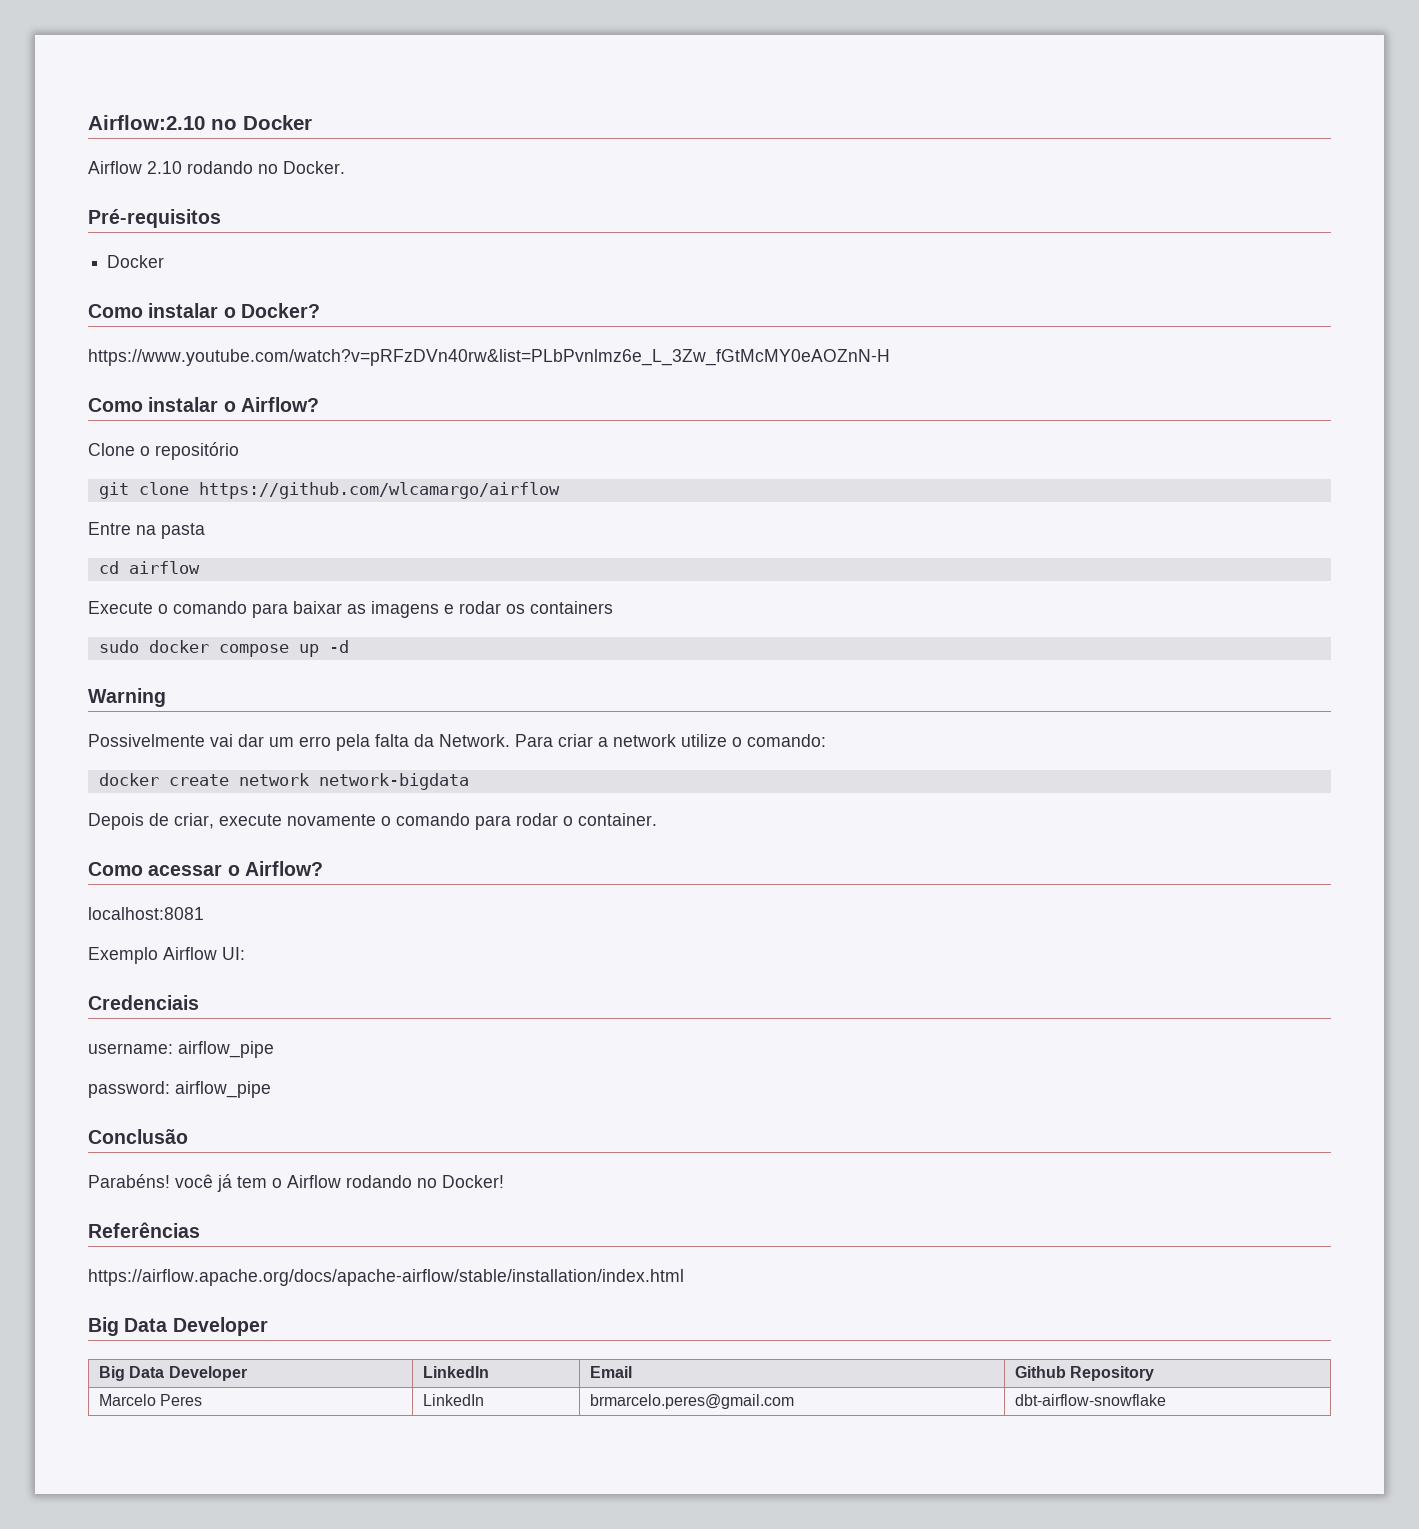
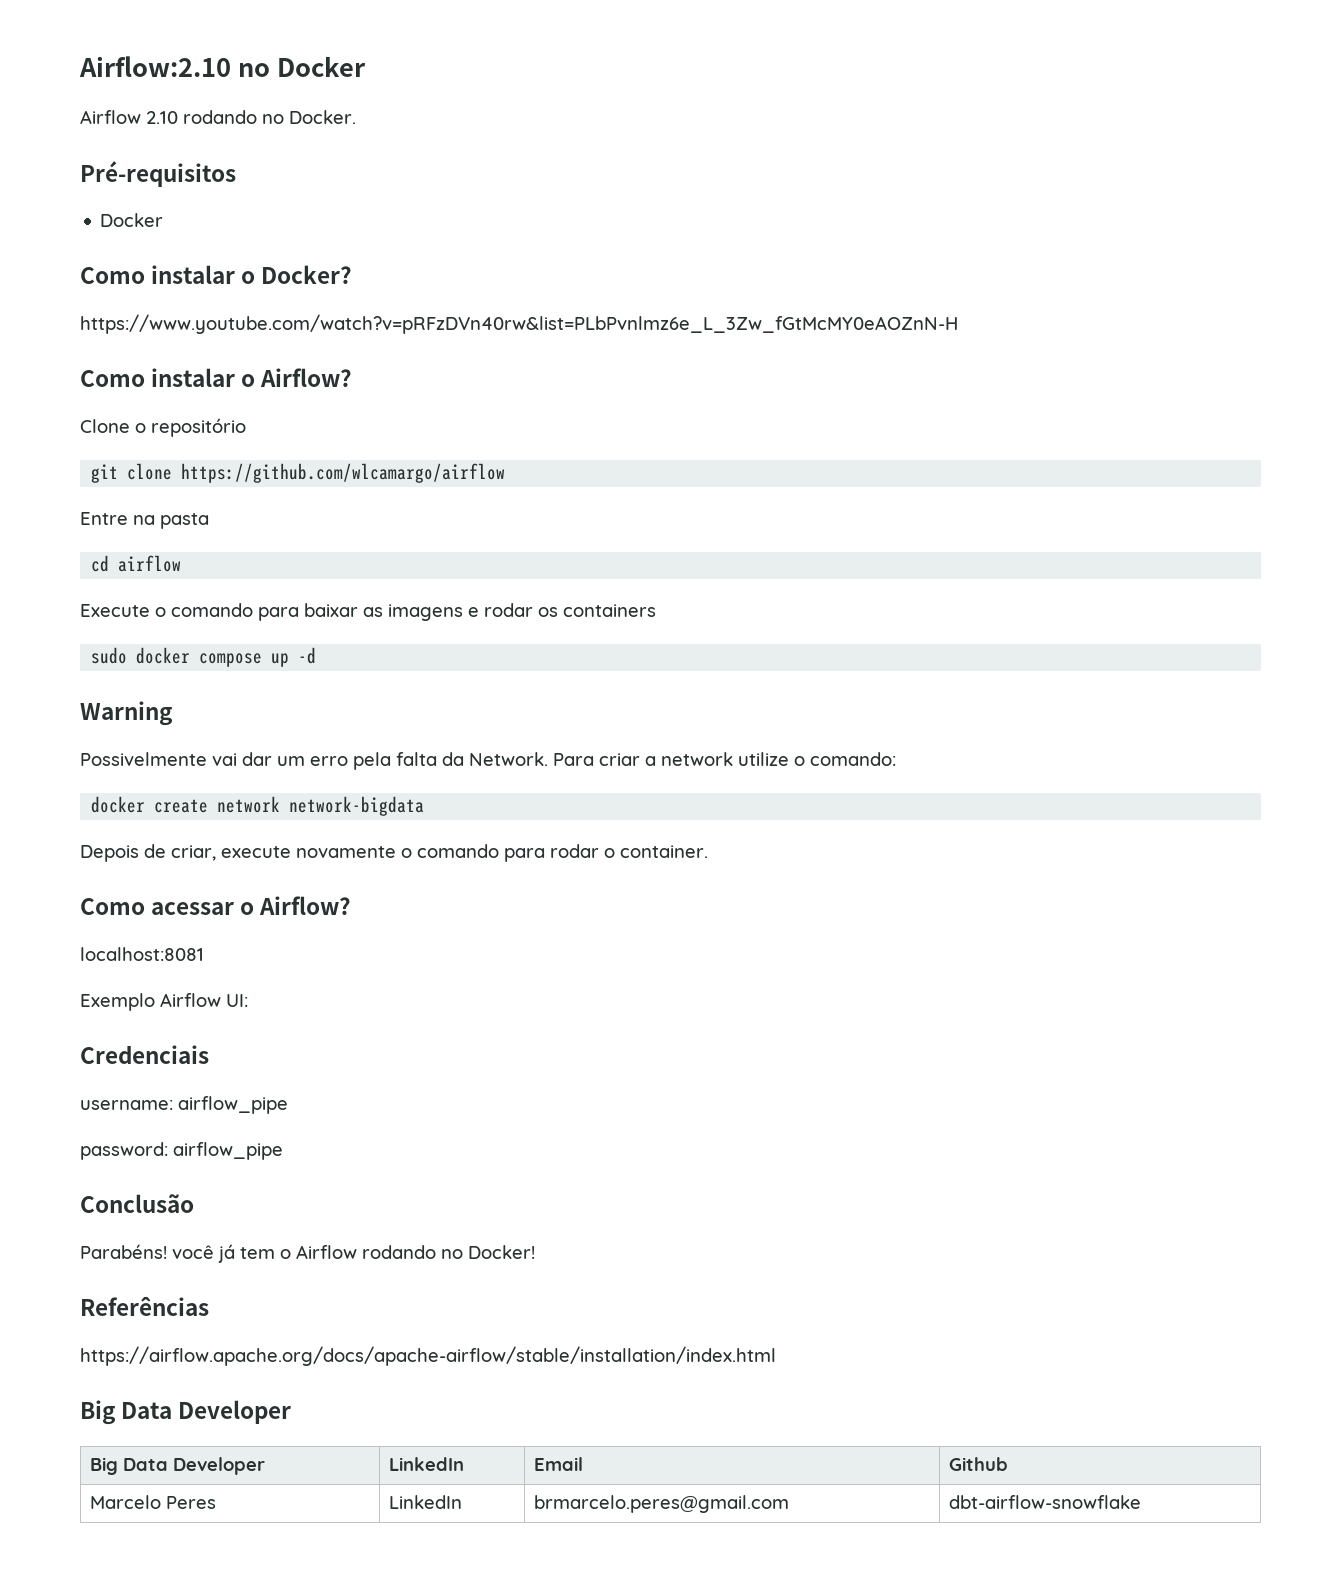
[1070,1366,1155,1381] Repository -> (1009, 1464) none

